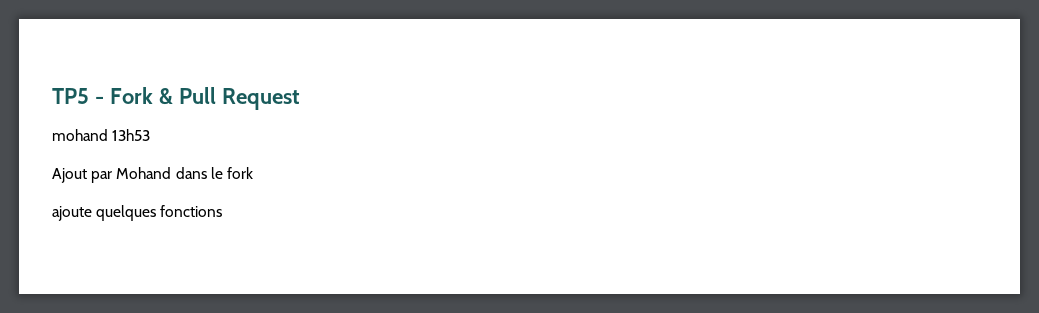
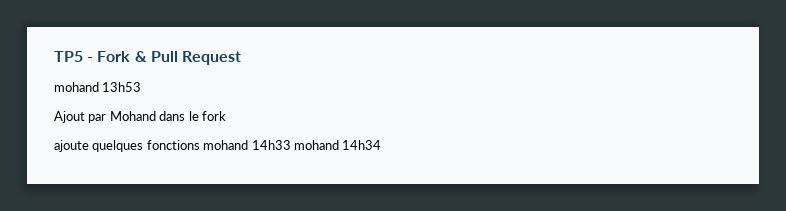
(223, 211) none -> [203,140,382,150] mohand 14h33 mohand 14h34

